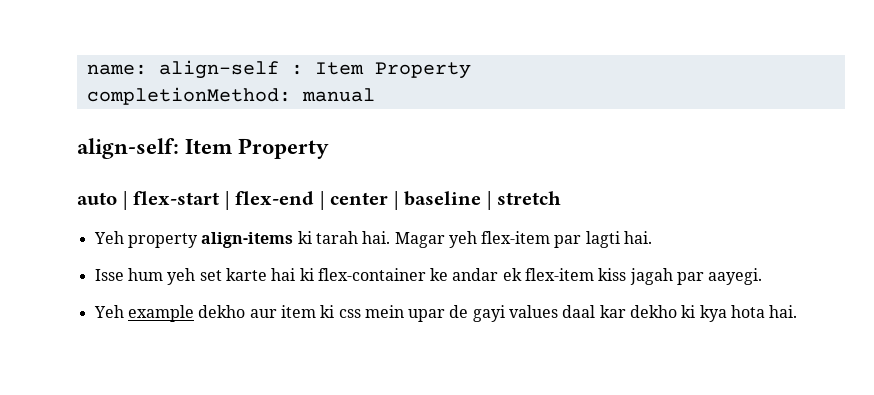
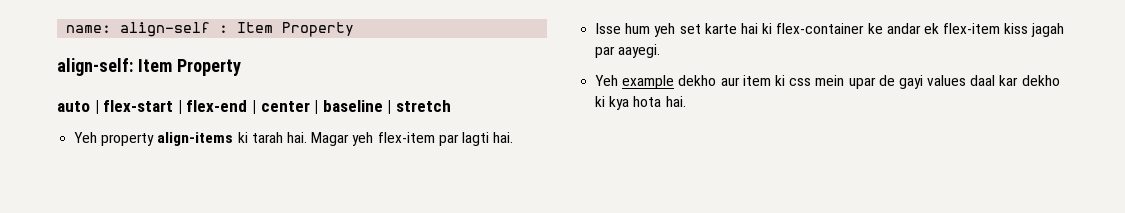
[86,87,375,105] // completionMethod: manual -> (355, 29) none

